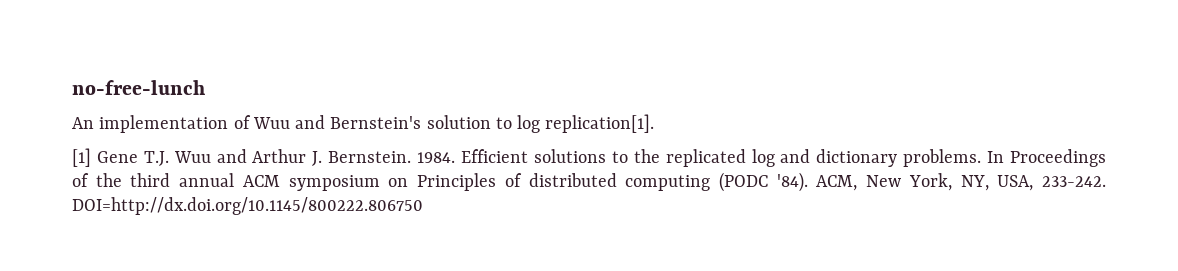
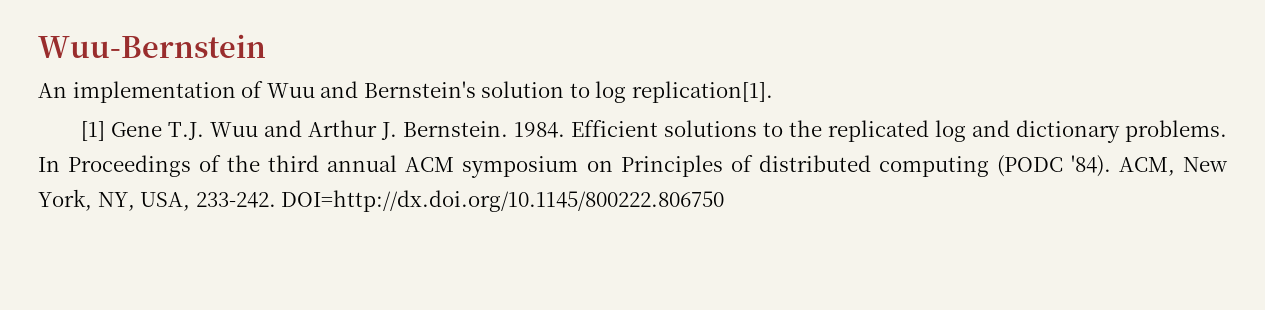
[72,80,205,95] no-free-lunch -> [38,34,266,58] Wuu-Bernstein

